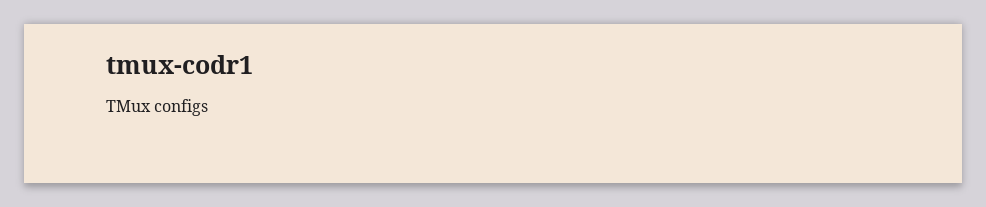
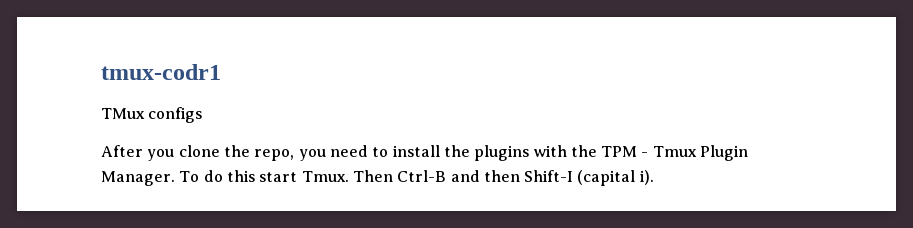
(209, 107) none -> [101,145,749,161] [101,170,654,186] // After you clone the repo, you need to install the plugins with the TPM - Tmux Plugin Manager. To do this start Tmux. Then Ctrl-B and then Shift-I (capital i).

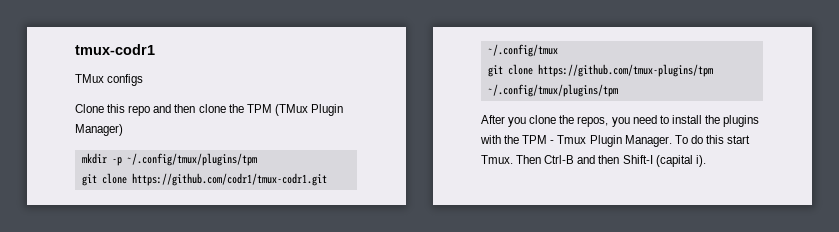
(203, 115) none -> [75,104,343,116] [75,124,123,136] [81,153,257,166] [81,173,327,186] [487,44,558,57] [487,64,713,77] [487,84,618,97] // Clone this repo and then clone the TPM (TMux Plugin Manager) // mkdir -p ~/.config/tmux/plugins/tpm // git clone https://github.com/codr1/tmux-codr1.git ~/.config/tmux // git clone https://github.com/tmux-plugins/tpm ~/.config/tmux/plugins/tpm
[254,149,295,161] repo, -> [577,116,609,127] repos,

